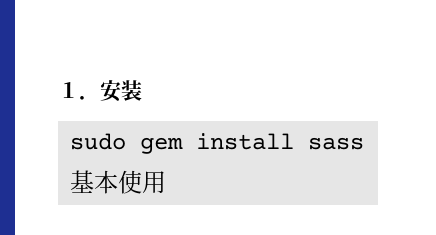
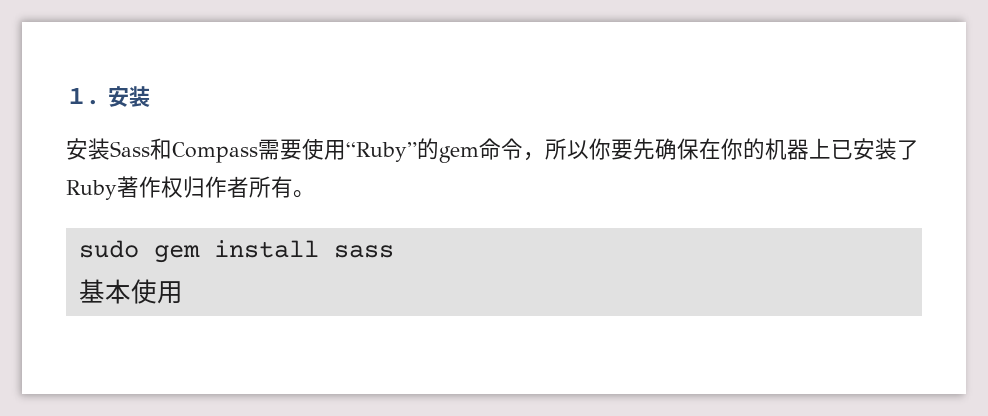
(142, 90) none -> [66,138,919,163] [66,176,315,200] // 安装Sass和Compass需要使用“Ruby”的gem命令，所以你要先确保在你的机器上已安装了Ruby著作权归作者所有。

